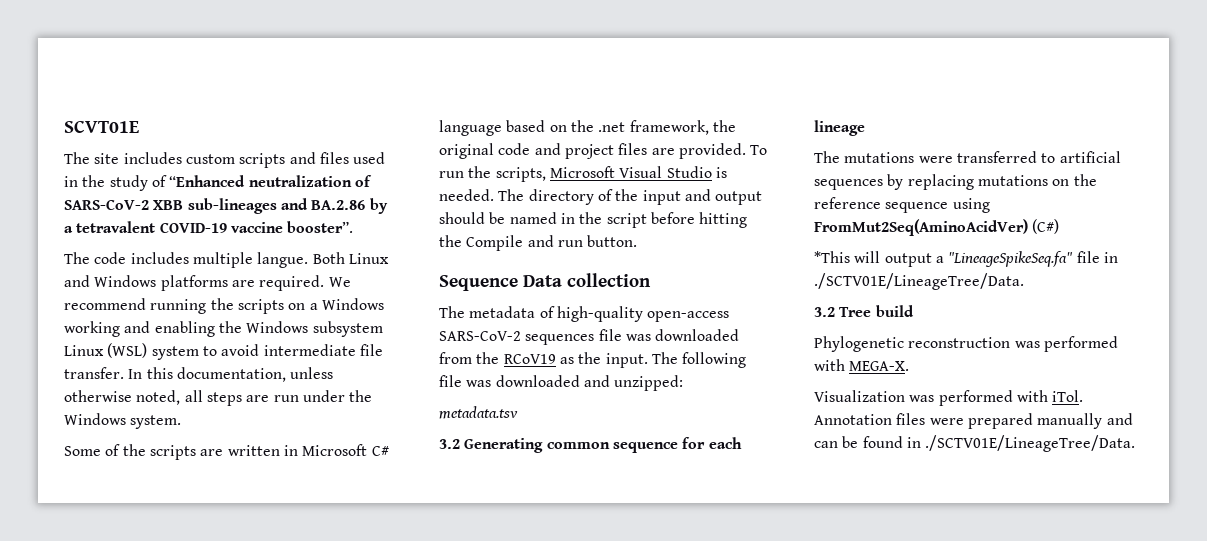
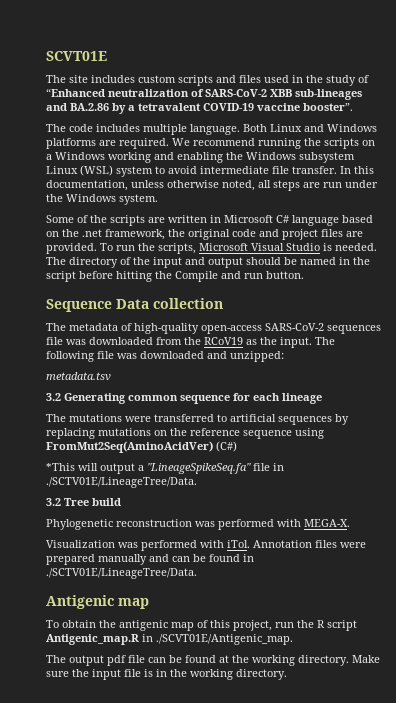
[257,252,309,268] langue. -> [190,124,240,135] language.
(1136, 443) none -> [46,595,149,609] [46,620,357,631] [46,634,293,645] [46,655,380,666] [46,669,287,680] // Antigenic map // To obtain the antigenic map of this project, run the R script Antigenic_map.R in ./SCVT01E/Antigenic_map. // The output pdf file can be found at the working directory. Make sure the input file is in the working directory.

